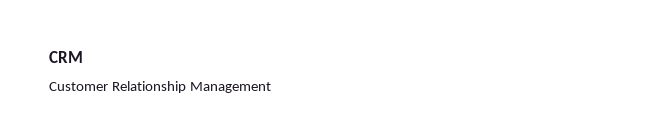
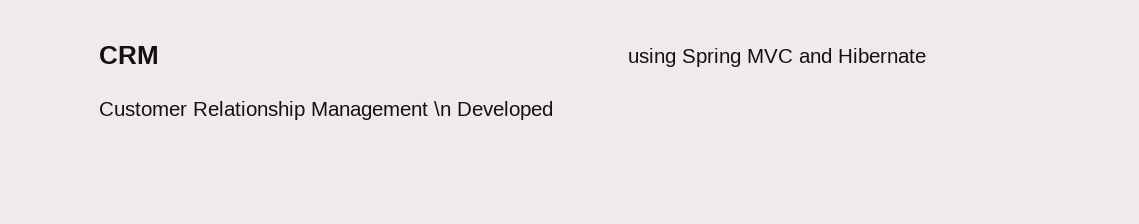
(271, 87) none -> [434,101,553,120] [628,48,926,67] \n Developed using Spring MVC and Hibernate

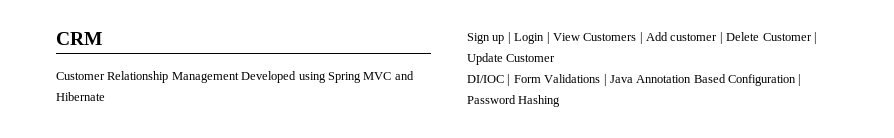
[434,101,451,116] \n -> (239, 77) none
(926, 55) none -> [467,32,817,44] [467,53,556,65] [467,74,802,86] [467,95,561,107] // Sign up | Login | View Customers | Add customer | Delete Customer | Update Customer // DI/IOC | Form Validations | Java Annotation Based Configuration | Password Hashing

